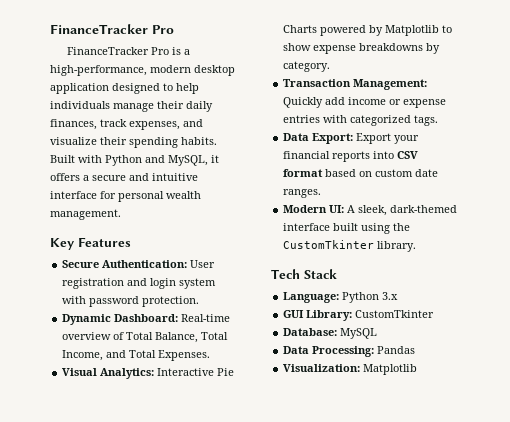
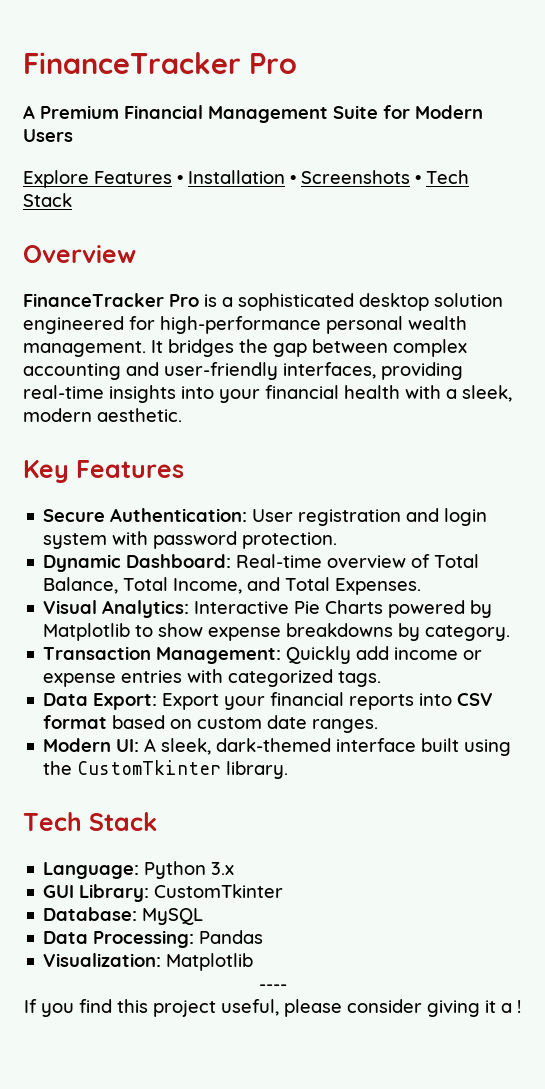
[67,47,191,55] [50,65,235,76] [50,83,199,94] [50,101,213,112] [50,119,203,130] [50,137,217,148] [50,155,219,166] [50,173,198,181] [50,191,201,202] [50,209,121,220] FinanceTracker Pro is a high-performance, modern desktop application designed to help individuals manage their daily finances, track expenses, and visualize their spending habits. Built with Python and MySQL, it offers a secure and intuitive interface for personal wealth management. -> [23,105,483,123] [23,129,73,142] [23,170,469,188] [23,193,72,207] [23,245,136,263] [23,293,503,311] [23,316,467,334] [23,339,467,357] [23,362,463,380] [23,385,512,403] [23,408,182,422] A Premium Financial Management Suite for Modern Users // Explore Features • Installation • Screenshots • Tech Stack // Overview // FinanceTracker Pro is a sophisticated desktop solution engineered for high-performance personal wealth management. It bridges the gap between complex accounting and user-friendly interfaces, providing real-time insights into your financial health with a sleek, modern aesthetic.
(418, 369) none -> [258,984,287,990] [24,999,521,1017] // ---- // If you find this project useful, please consider giving it a !

